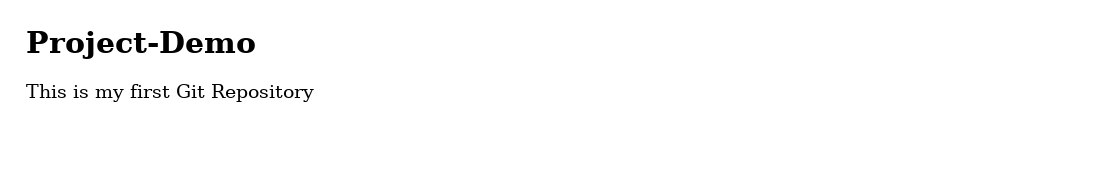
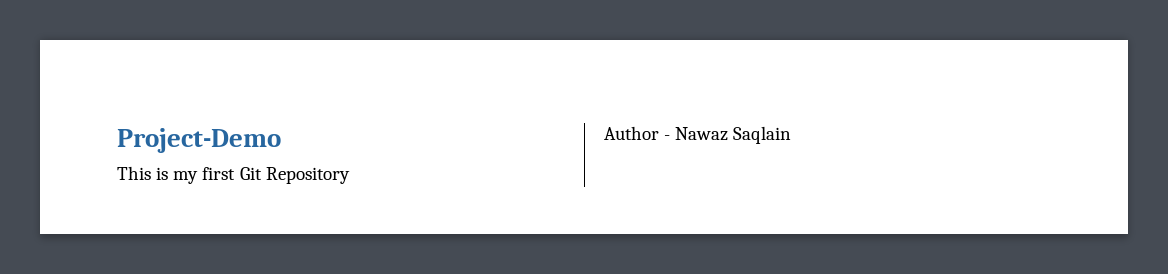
(314, 93) none -> [604,126,792,144] // Author - Nawaz Saqlain

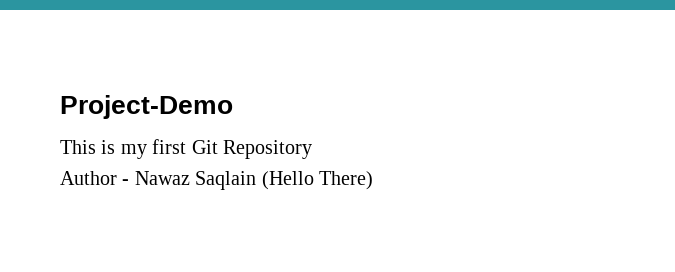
(792, 135) none -> [261,171,373,190] (Hello There)

